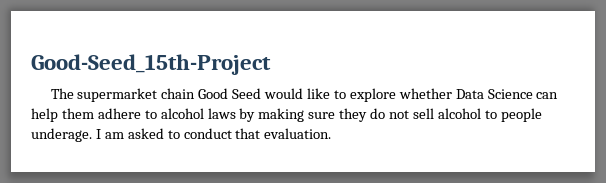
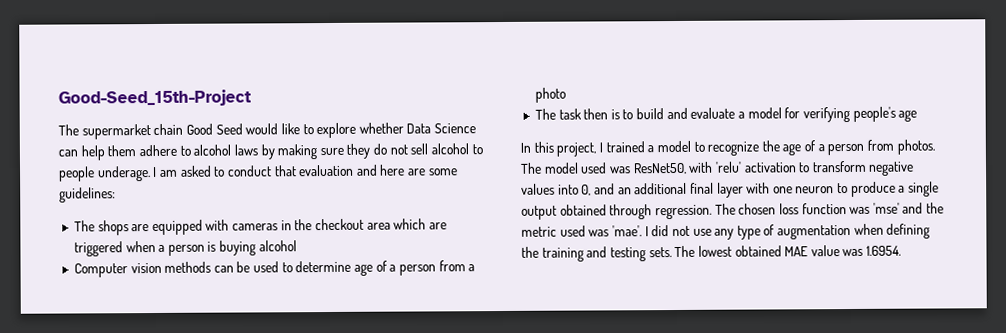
[264,128,332,139] evaluation. -> [298,164,458,177] [59,187,116,203] [73,218,447,236] [73,240,297,257] [73,260,476,278] [534,87,566,103] [534,106,918,123] [520,139,935,157] [520,160,915,176] [521,181,940,198] [521,202,945,220] [521,223,931,240] [521,245,902,262] evaluation and here are some guidelines: // The shops are equipped with cameras in the checkout area which are triggered when a person is buying alcohol // Computer vision methods can be used to determine age of a person from a photo // The task then is to build and evaluate a model for verifying people's age // In this project, I trained a model to recognize the age of a person from photos. The model used was ResNet50, with 'relu' activation to transform negative values into 0, and an additional final layer with one neuron to produce a single output obtained through regression. The chosen loss function was 'mse' and the metric used was 'mae'. I did not use any type of augmentation when defining the training and testing sets. The lowest obtained MAE value was 1.6954.

